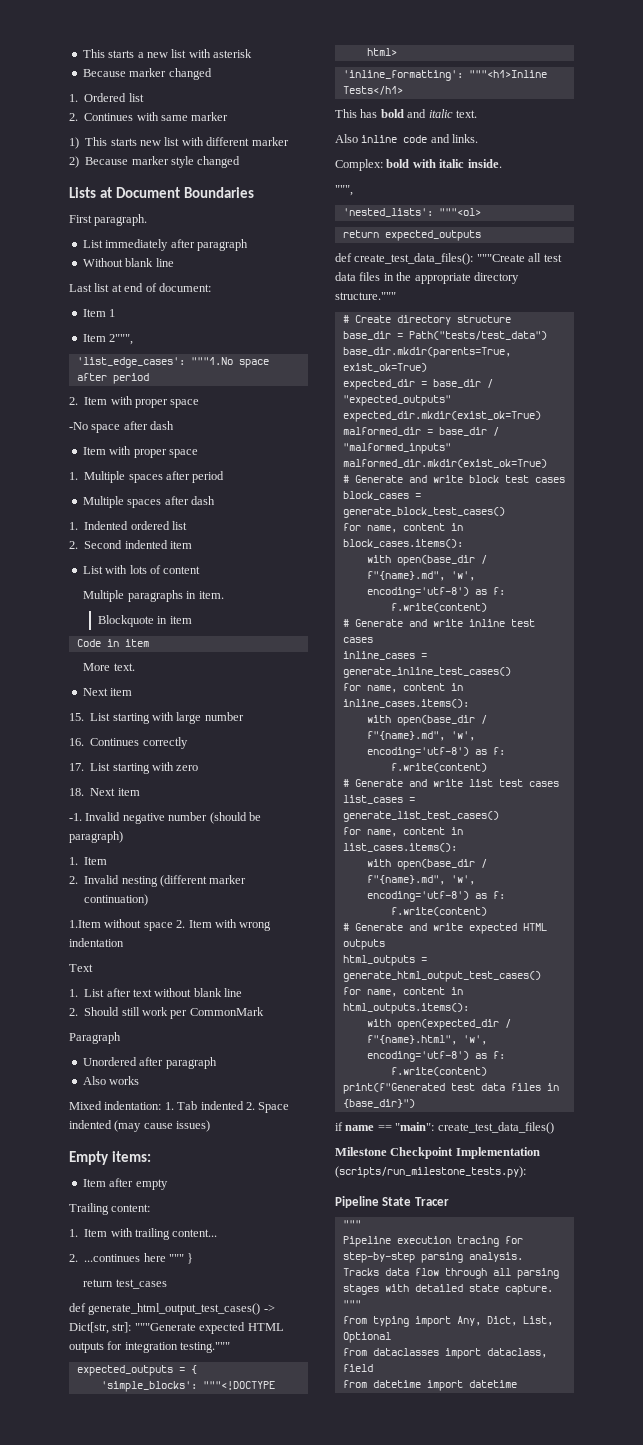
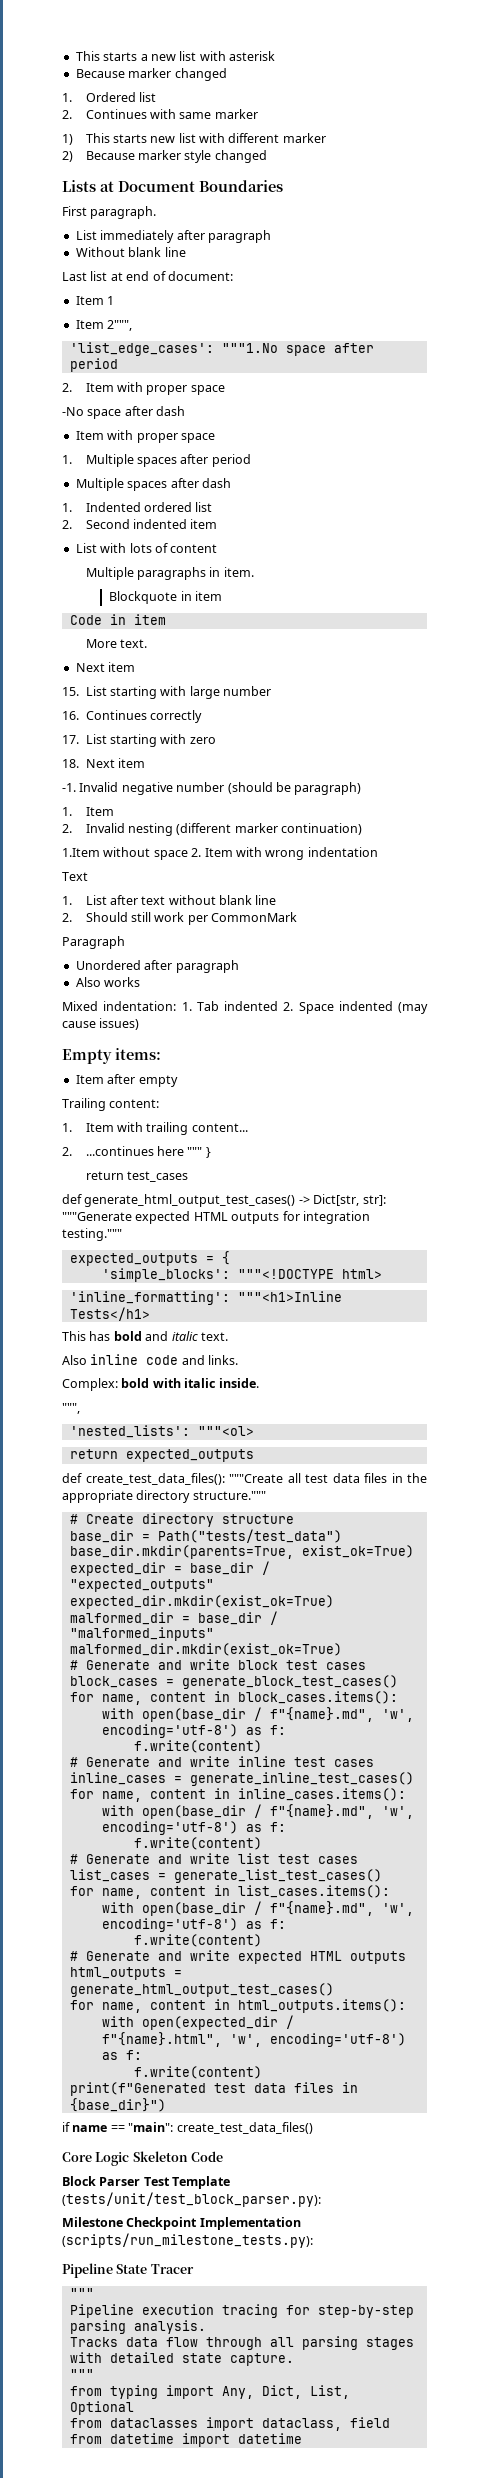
(554, 1128) none -> [62,2151,224,2166] [62,2176,231,2189] [62,2192,321,2207] // Core Logic Skeleton Code // Block Parser Test Template (tests/unit/test_block_parser.py):

